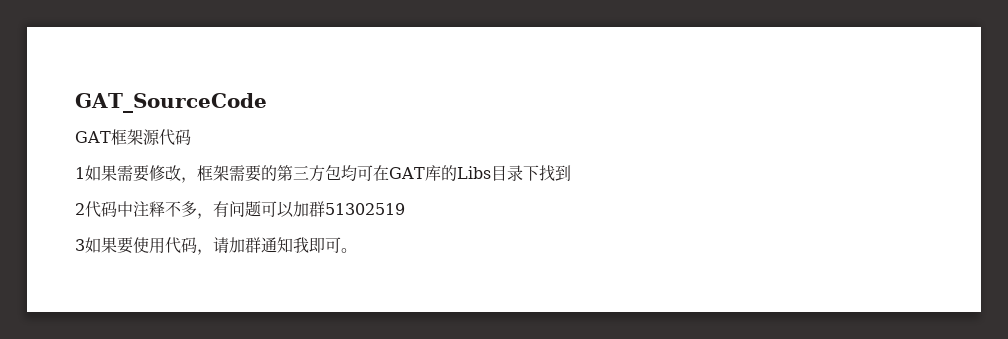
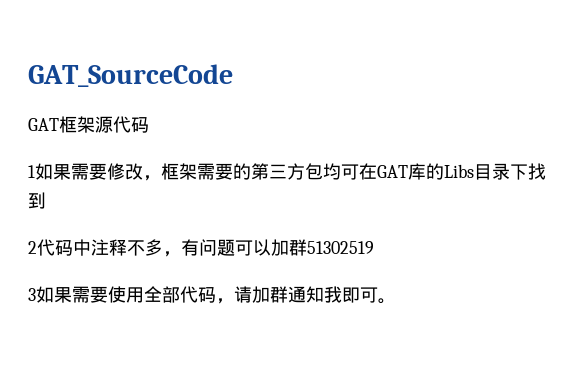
[117,237,165,254] 要使用 -> [72,286,180,303] 需要使用全部

